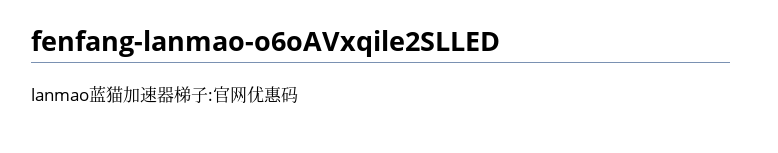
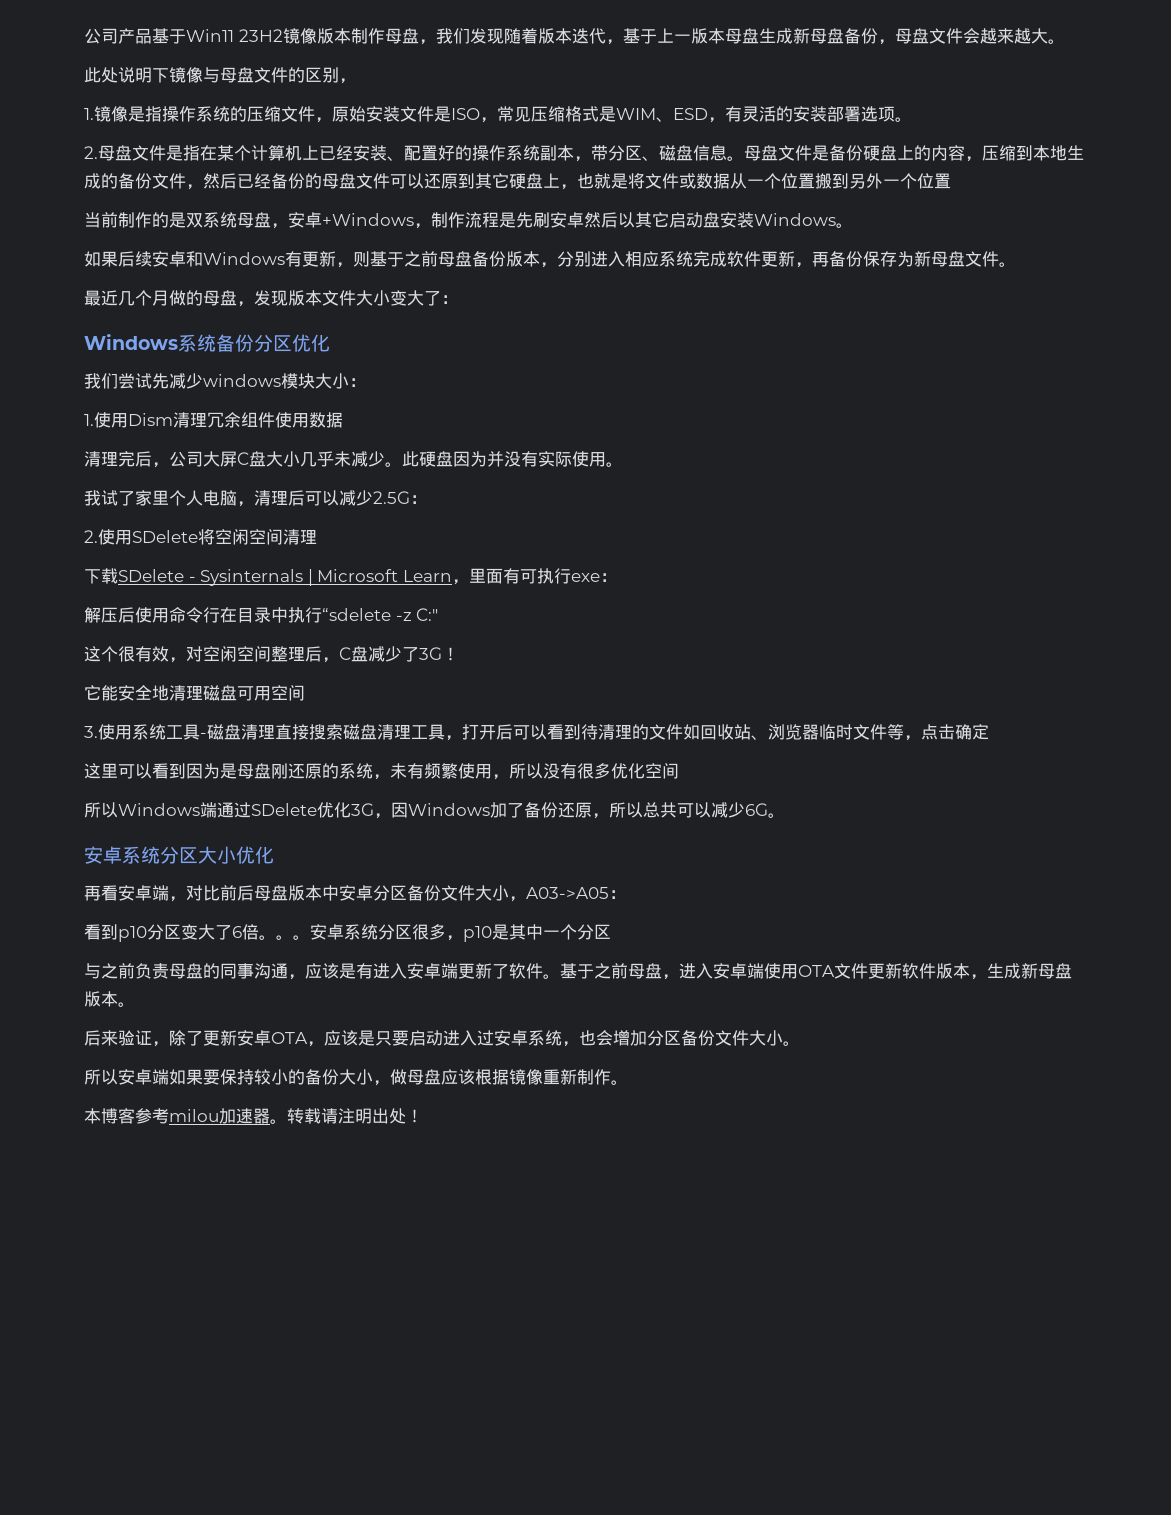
[31,30,500,57] [31,85,298,104] fenfang-lanmao-o6oAVxqile2SLLED // lanmao蓝猫加速器梯子:官网优惠码 -> [84,28,1065,45] [84,67,356,84] [84,106,912,123] [84,145,1084,162] [84,173,951,190] [84,212,853,229] [84,251,1016,268] [84,290,458,307] [84,334,330,352] [84,373,366,389] [84,412,343,428] [84,451,623,468] [84,490,427,507] [84,529,317,545] [84,568,617,586] [84,607,439,623] [84,646,459,663] [84,685,305,701] [84,724,989,741] [84,763,679,780] [84,802,785,819] [84,846,274,864] [84,885,626,902] [84,924,611,942] [84,963,1072,980] [84,991,135,1007] [84,1030,800,1047] [84,1069,628,1086] [84,1108,423,1124] 公司产品基于Win11 23H2镜像版本制作母盘，我们发现随着版本迭代，基于上一版本母盘生成新母盘备份，母盘文件会越来越大。 // 此处说明下镜像与母盘文件的区别， // 1.镜像是指操作系统的压缩文件，原始安装文件是ISO，常见压缩格式是WIM、ESD，有灵活的安装部署选项。 // 2.母盘文件是指在某个计算机上已经安装、配置好的操作系统副本，带分区、磁盘信息。母盘文件是备份硬盘上的内容，压缩到本地生成的备份文件，然后已经备份的母盘文件可以还原到其它硬盘上，也就是将文件或数据从一个位置搬到另外一个位置 // 当前制作的是双系统母盘，安卓+Windows，制作流程是先刷安卓然后以其它启动盘安装Windows。 // 如果后续安卓和Windows有更新，则基于之前母盘备份版本，分别进入相应系统完成软件更新，再备份保存为新母盘文件。 // 最近几个月做的母盘，发现版本文件大小变大了： // Windows系统备份分区优化 // 我们尝试先减少windows模块大小： // 1.使用Dism清理冗余组件使用数据 // 清理完后，公司大屏C盘大小几乎未减少。此硬盘因为并没有实际使用。 // 我试了家里个人电脑，清理后可以减少2.5G： // 2.使用SDelete将空闲空间清理 // 下载SDelete - Sysinternals | Microsoft Learn，里面有可执行exe： // 解压后使用命令行在目录中执行“sdelete -z C:" // 这个很有效，对空闲空间整理后，C盘减少了3G！ // 它能安全地清理磁盘可用空间 // 3.使用系统工具-磁盘清理直接搜索磁盘清理工具，打开后可以看到待清理的文件如回收站、浏览器临时文件等，点击确定 // 这里可以看到因为是母盘刚还原的系统，未有频繁使用，所以没有很多优化空间 // 所以Windows端通过SDelete优化3G，因Windows加了备份还原，所以总共可以减少6G。 // 安卓系统分区大小优化 // 再看安卓端，对比前后母盘版本中安卓分区备份文件大小，A03->A05： // 看到p10分区变大了6倍。。。安卓系统分区很多，p10是其中一个分区 // 与之前负责母盘的同事沟通，应该是有进入安卓端更新了软件。基于之前母盘，进入安卓端使用OTA文件更新软件版本，生成新母盘版本。 // 后来验证，除了更新安卓OTA，应该是只要启动进入过安卓系统，也会增加分区备份文件大小。 // 所以安卓端如果要保持较小的备份大小，做母盘应该根据镜像重新制作。 // 本博客参考milou加速器。转载请注明出处！

